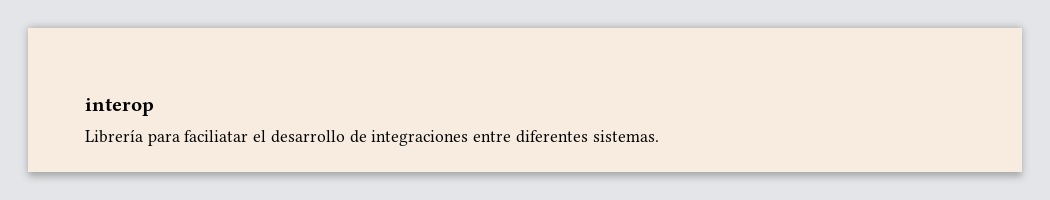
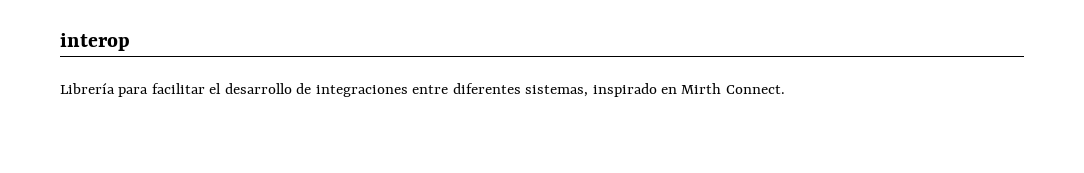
[184,130,249,142] faciliatar -> [151,83,205,94] facilitar
[592,130,659,142] sistemas. -> [525,83,785,97] sistemas, inspirado en Mirth Connect.

